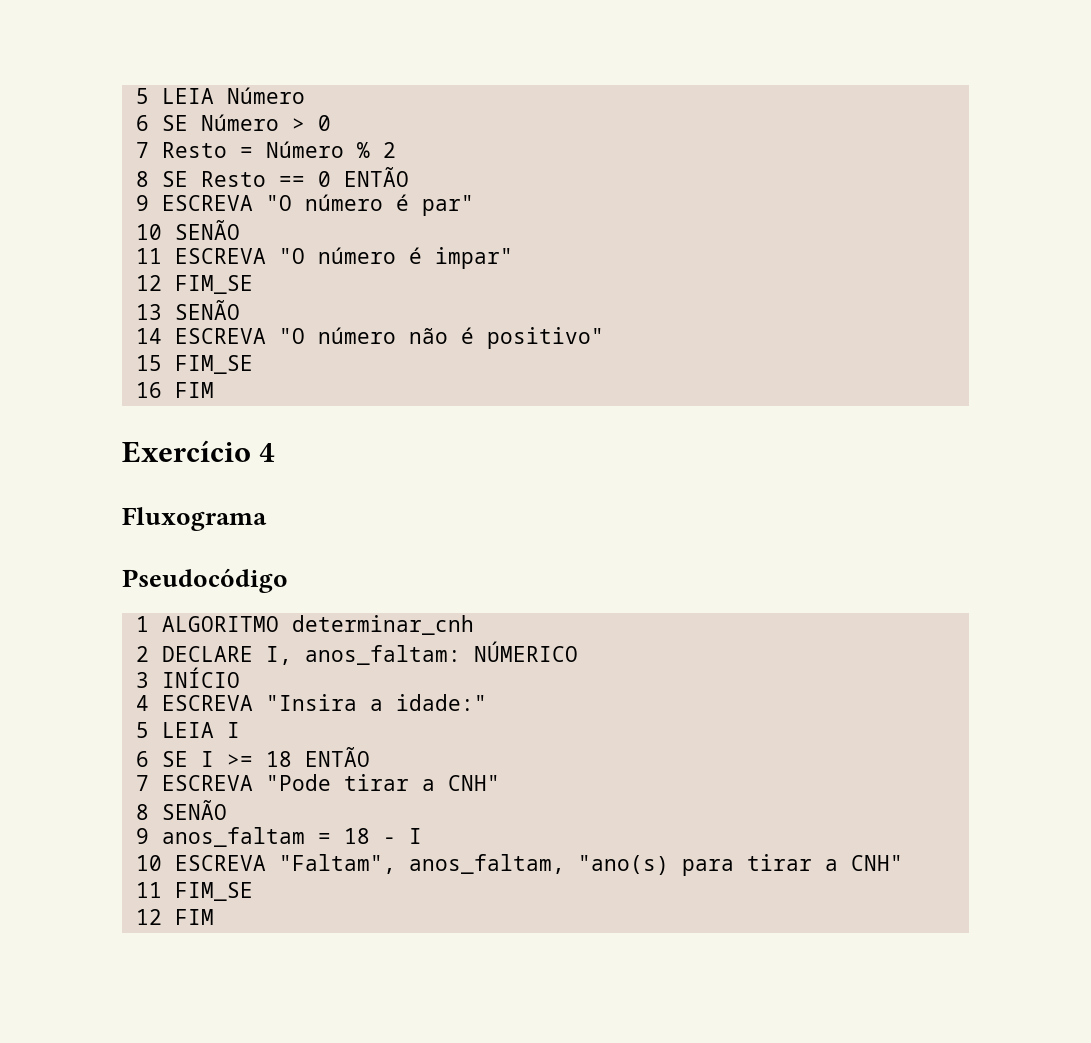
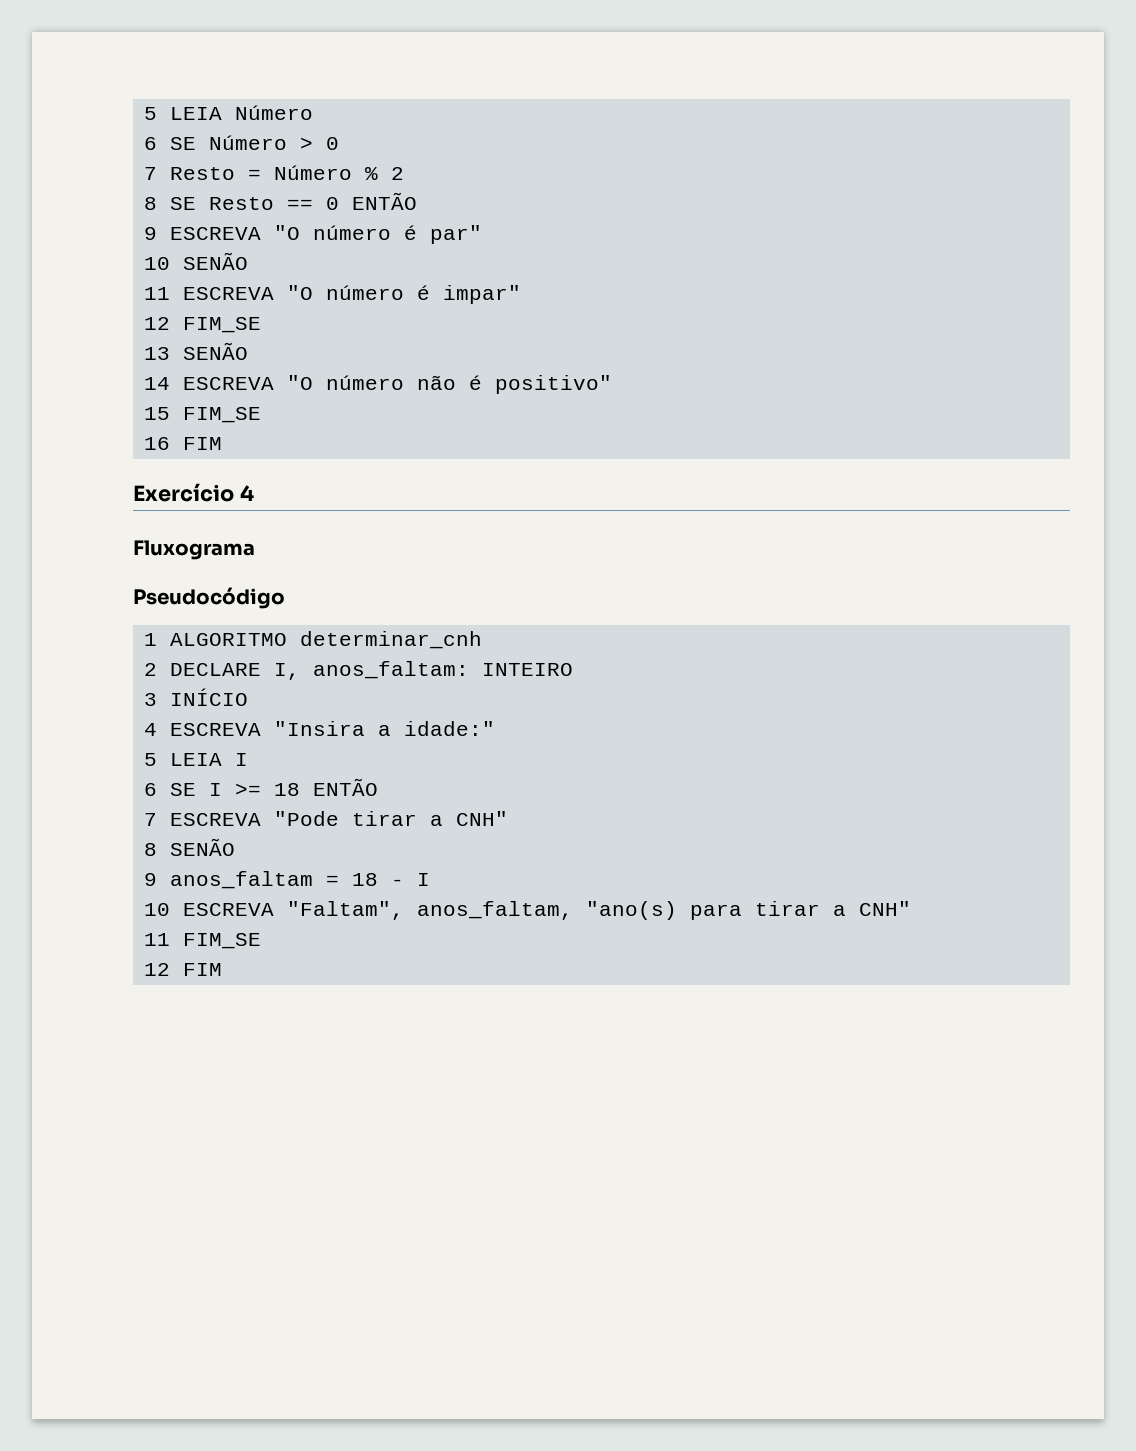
[473,641,578,662] NÚMERICO -> [482,663,574,676] INTEIRO

